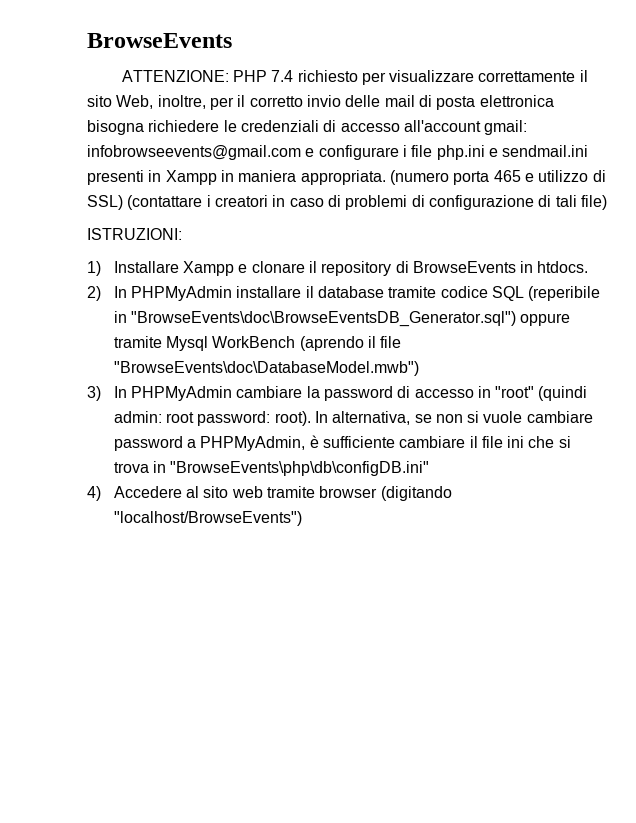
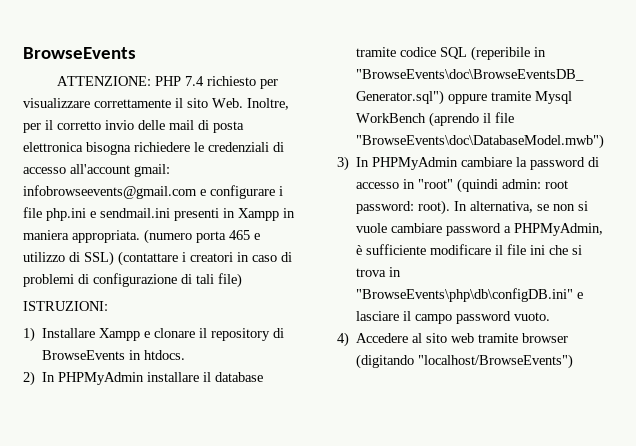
[116,95,206,109] Web, inoltre, -> [212,98,289,110] Web. Inoltre,
[399,436,466,448] cambiare -> [430,244,492,255] modificare
(430, 468) none -> [577,292,584,299] [356,311,551,324] e lasciare il campo password vuoto.

